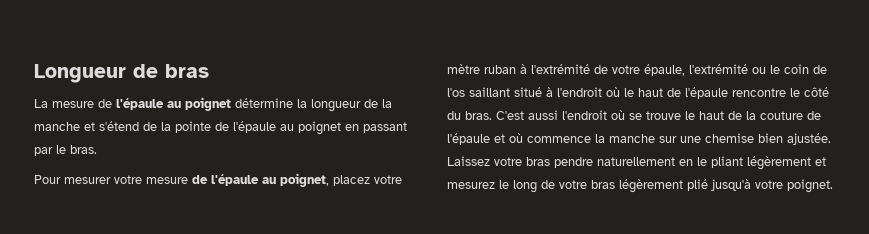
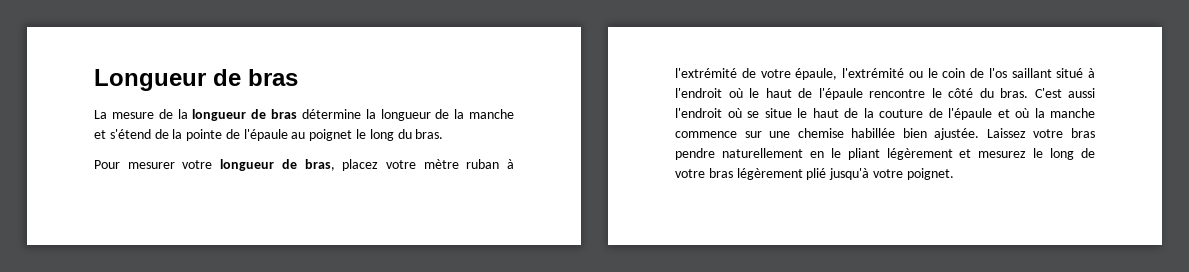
[116,97,231,111] l'épaule au poignet -> [177,109,297,121] la longueur de bras
[345,122,407,133] [34,145,66,156] en passant par le -> [356,129,412,141] le long du
[146,173,329,187] mesure de l'épaule au poignet, -> [220,159,335,171] longueur de bras,
[646,111,681,120] trouve -> [764,108,792,118] situe
[527,134,655,143] commence la manche -> [1034,108,1095,118] [675,131,737,138] la manche commence
(754, 138) none -> [851,128,896,138] habillée

